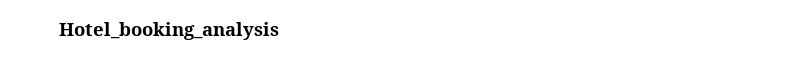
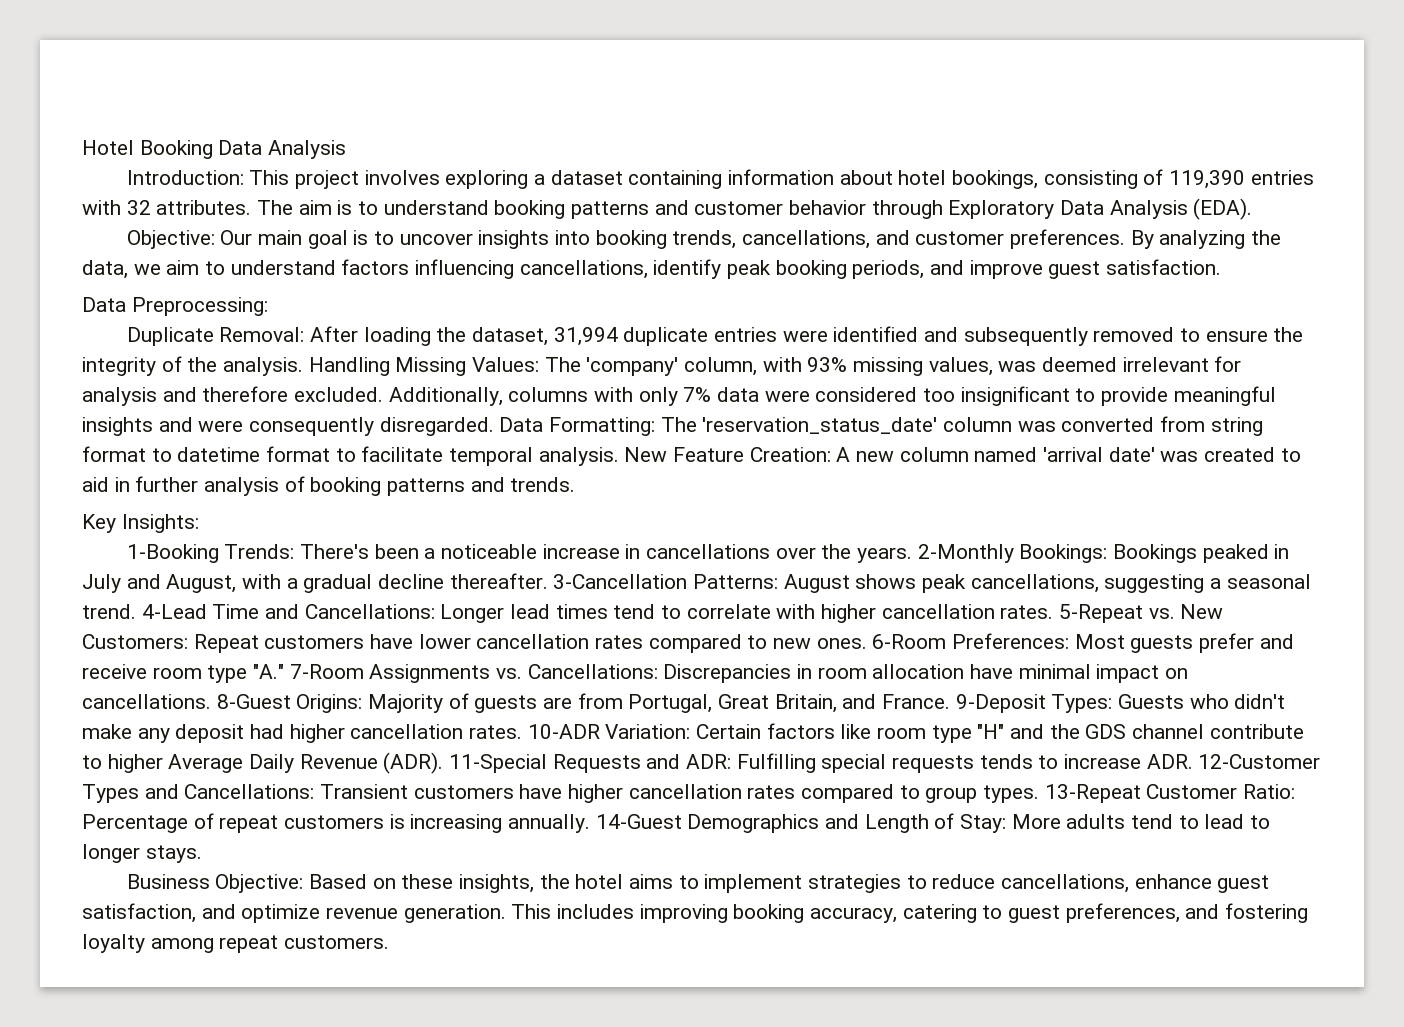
[59,22,279,40] Hotel_booking_analysis -> [82,140,347,159] [126,169,1314,189] [82,198,1253,220] [126,229,1282,249] [82,259,1222,279] [82,297,268,316] [126,326,1304,346] [82,356,1242,376] [82,386,1276,406] [82,416,1263,436] [82,446,1301,466] [82,476,576,496] [82,514,199,533] [126,544,1290,563] [82,573,1311,593] [82,604,1224,623] [82,633,1294,653] [82,664,1189,683] [82,693,1286,713] [82,723,1304,743] [82,752,1321,774] [82,784,1296,803] [82,813,1271,833] [82,844,202,863] [126,874,1270,893] [82,903,1309,923] [82,934,390,953] Hotel Booking Data Analysis // Introduction: This project involves exploring a dataset containing information about hotel bookings, consisting of 119,390 entries with 32 attributes. The aim is to understand booking patterns and customer behavior through Exploratory Data Analysis (EDA). // Objective: Our main goal is to uncover insights into booking trends, cancellations, and customer preferences. By analyzing the data, we aim to understand factors influencing cancellations, identify peak booking periods, and improve guest satisfaction. // Data Preprocessing: // Duplicate Removal: After loading the dataset, 31,994 duplicate entries were identified and subsequently removed to ensure the integrity of the analysis. Handling Missing Values: The 'company' column, with 93% missing values, was deemed irrelevant for analysis and therefore excluded. Additionally, columns with only 7% data were considered too insignificant to provide meaningful insights and were consequently disregarded. Data Formatting: The 'reservation_status_date' column was converted from string format to datetime format to facilitate temporal analysis. New Feature Creation: A new column named 'arrival date' was created to aid in further analysis of booking patterns and trends. // Key Insights: // 1-Booking Trends: There's been a noticeable increase in cancellations over the years. 2-Monthly Bookings: Bookings peaked in July and August, with a gradual decline thereafter. 3-Cancellation Patterns: August shows peak cancellations, suggesting a seasonal trend. 4-Lead Time and Cancellations: Longer lead times tend to correlate with higher cancellation rates. 5-Repeat vs. New Customers: Repeat customers have lower cancellation rates compared to new ones. 6-Room Preferences: Most guests prefer and receive room type "A." 7-Room Assignments vs. Cancellations: Discrepancies in room allocation have minimal impact on cancellations. 8-Guest Origins: Majority of guests are from Portugal, Great Britain, and France. 9-Deposit Types: Guests who didn't make any deposit had higher cancellation rates. 10-ADR Variation: Certain factors like room type "H" and the GDS channel contribute to higher Average Daily Revenue (ADR). 11-Special Requests and ADR: Fulfilling special requests tends to increase ADR. 12-Customer Types and Cancellations: Transient customers have higher cancellation rates compared to group types. 13-Repeat Customer Ratio: Percentage of repeat customers is increasing annually. 14-Guest Demographics and Length of Stay: More adults tend to lead to longer stays. // Business Objective: Based on these insights, the hotel aims to implement strategies to reduce cancellations, enhance guest satisfaction, and optimize revenue generation. This includes improving booking accuracy, catering to guest preferences, and fostering loyalty among repeat customers.

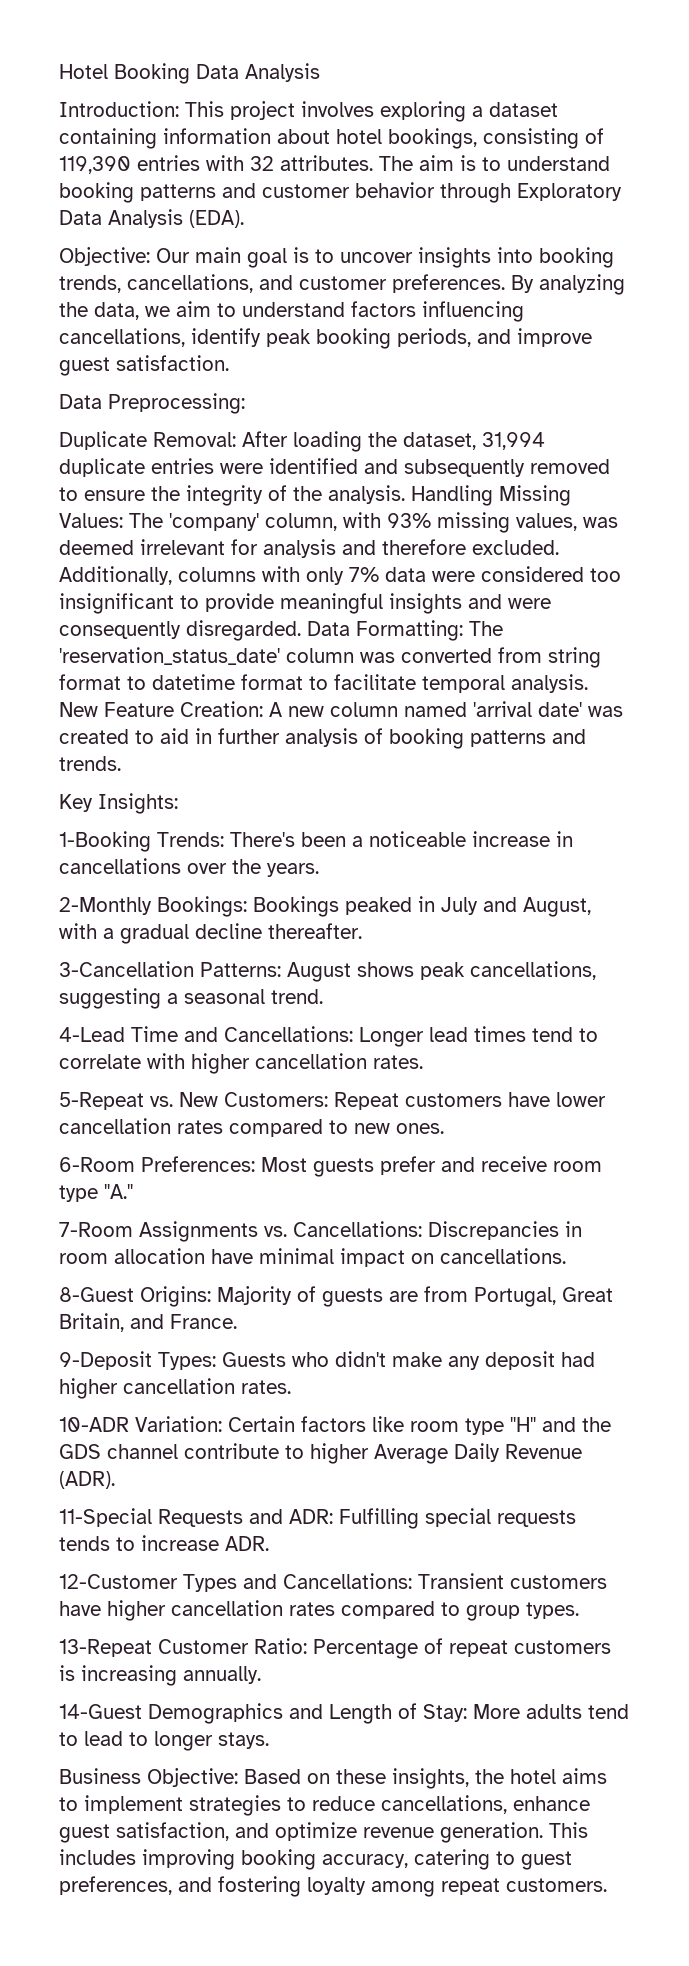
(913, 555) none -> (319, 870) //
(548, 581) none -> (362, 931) //
(136, 611) none -> (323, 996) //
(1054, 612) none -> (423, 1062) //
(867, 643) none -> (444, 1128) //
(285, 671) none -> (133, 1191) //
(211, 701) none -> (566, 1256) //
(951, 701) none -> (237, 1321) //
(523, 732) none -> (291, 1387) //
(444, 763) none -> (115, 1480) //
(1193, 761) none -> (269, 1543) //
(1040, 794) none -> (579, 1610) //
(591, 823) none -> (261, 1675) //

